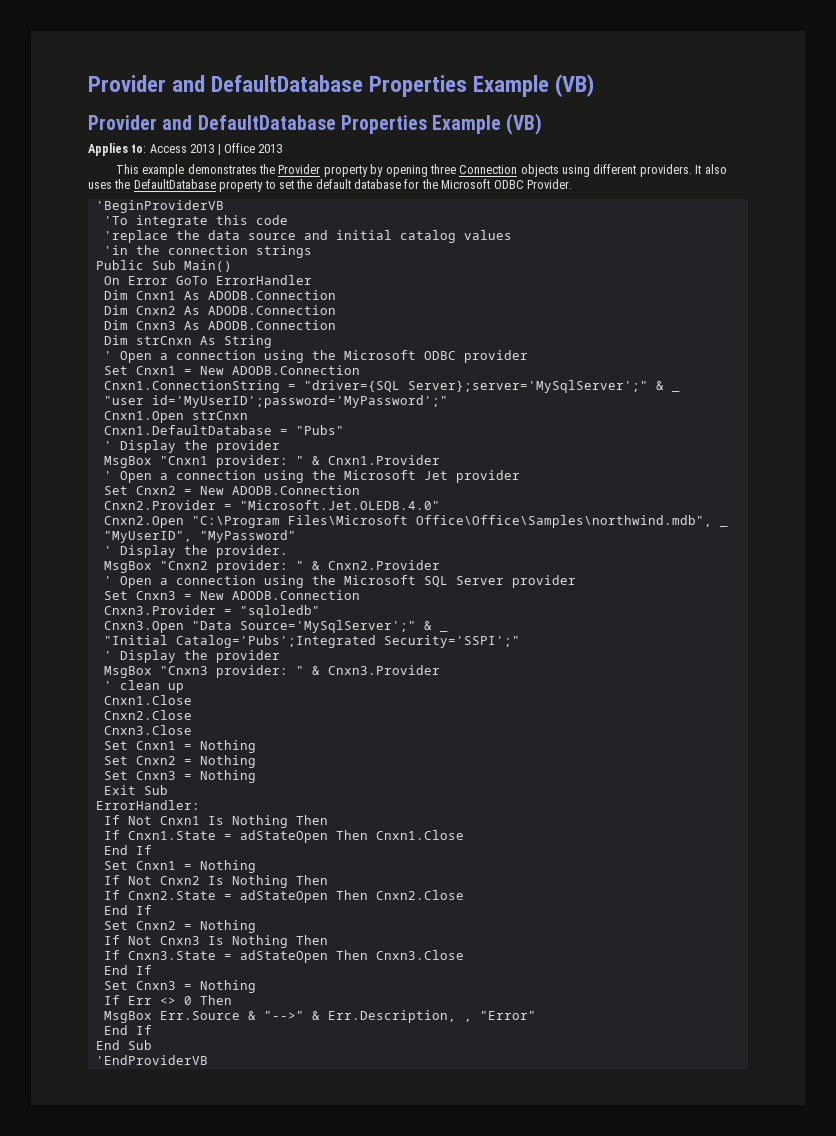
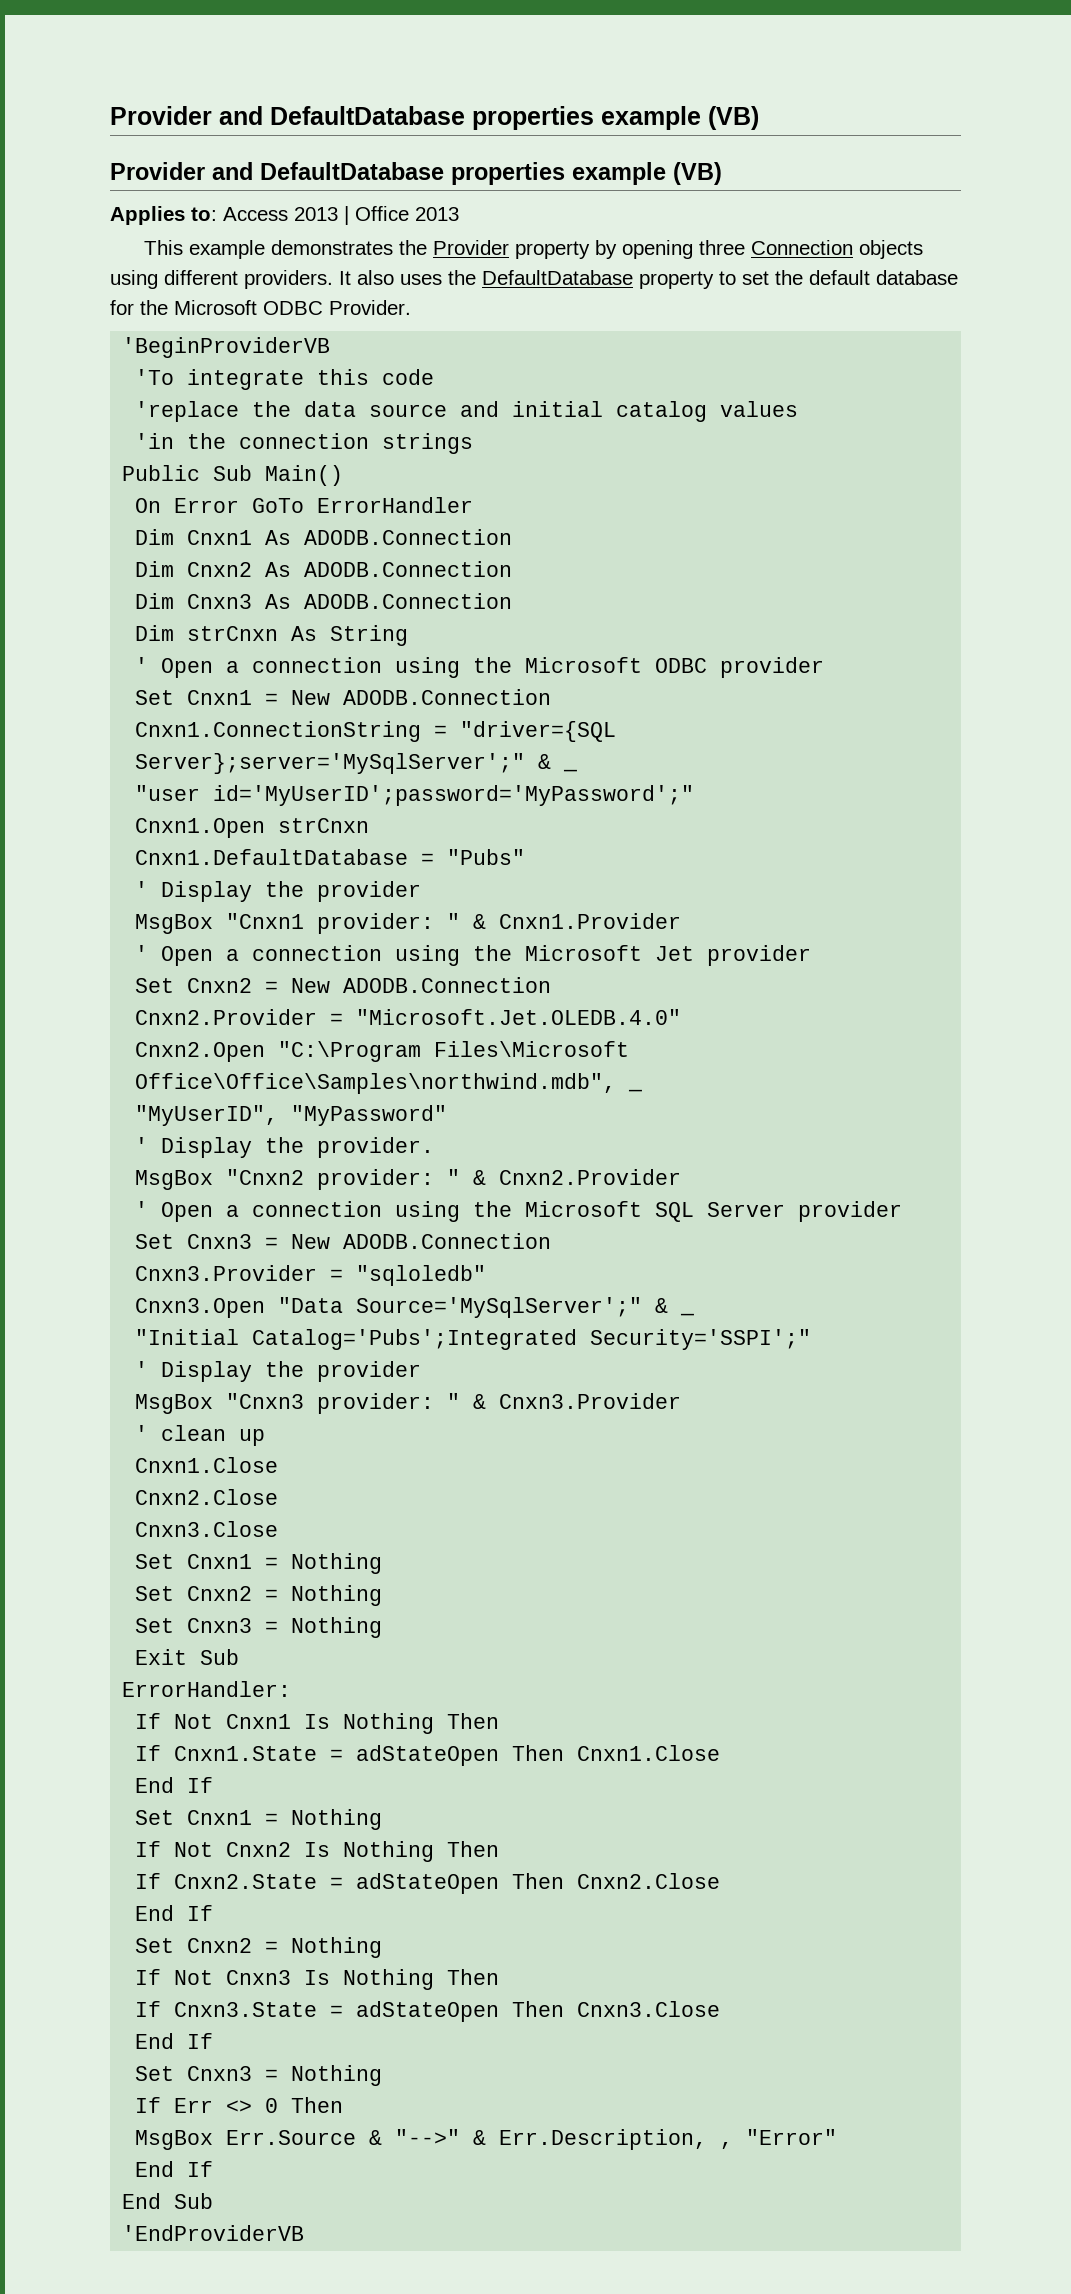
[88,75,550,97] Provider and DefaultDatabase Properties Example -> [110,106,701,130] Provider and DefaultDatabase properties example
[340,115,502,134] Properties Example -> [451,162,666,185] properties example

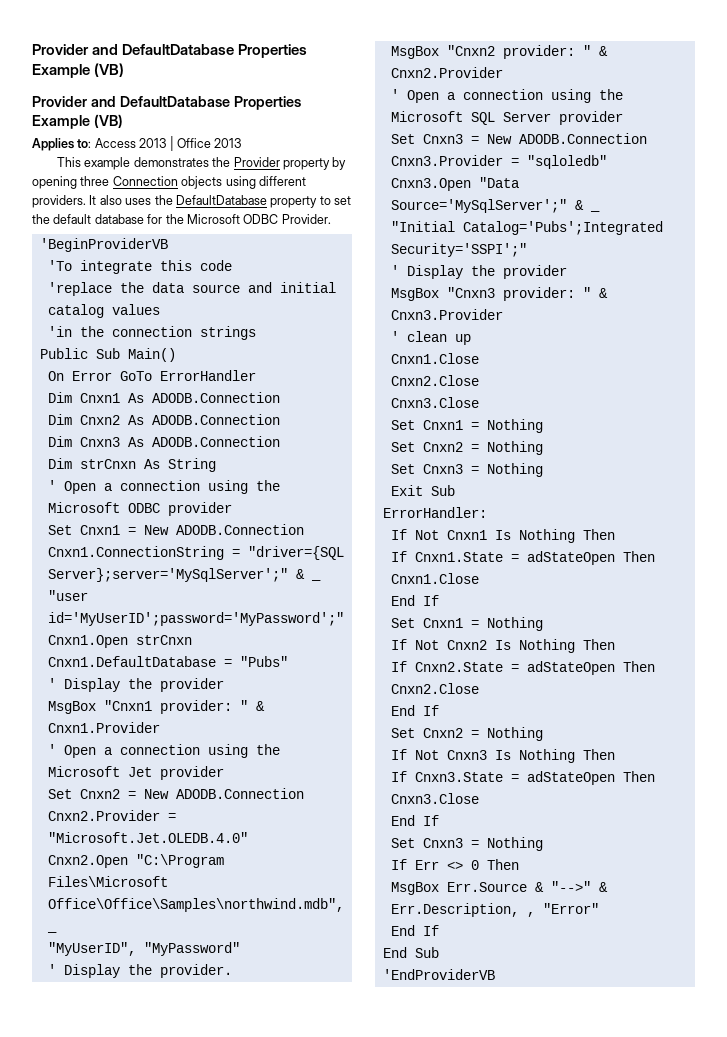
[110,106,701,130] Provider and DefaultDatabase properties example -> [32,44,308,58] [32,64,90,78] Provider and DefaultDatabase Properties Example
[451,162,666,185] properties example -> [233,96,301,110] [32,115,90,129] Properties Example

